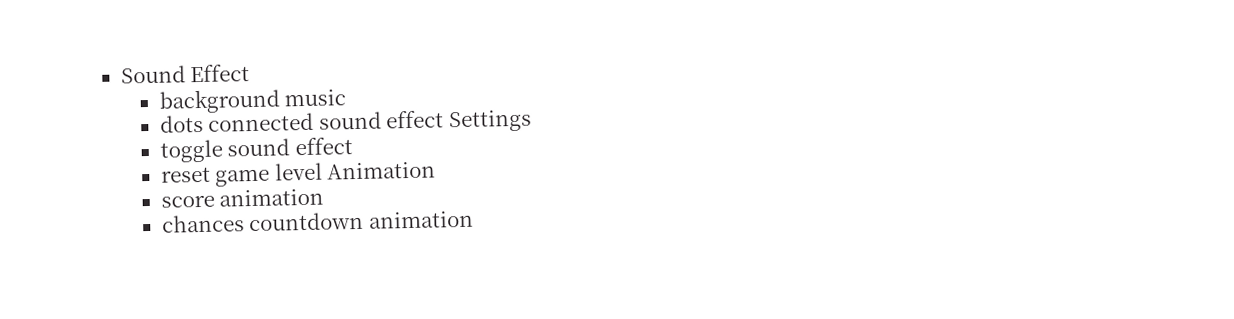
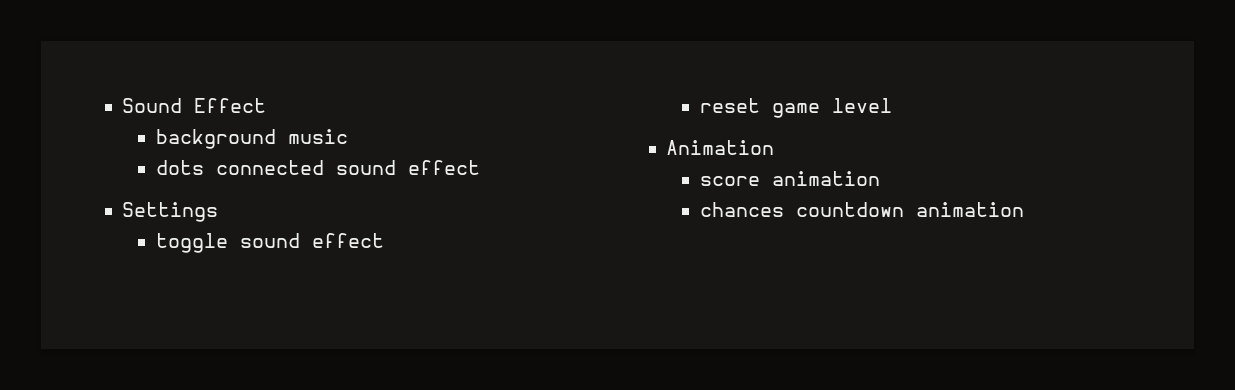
(445, 119) none -> (480, 167) //
(323, 171) none -> (892, 105) //

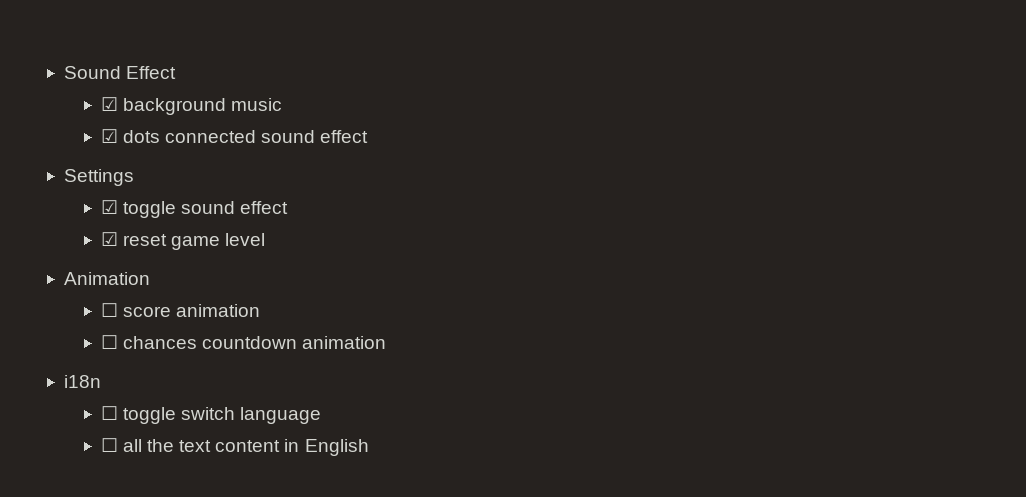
(267, 105) none -> [100,97,118,111] ☑
(348, 136) none -> [100,129,118,143] ☑
(219, 212) none -> [100,200,118,214] ☑
(384, 240) none -> [100,232,118,246] ☑
(775, 147) none -> [100,303,118,317] ☐
(880, 178) none -> [100,335,118,349] ☐
(1024, 209) none -> [63,375,101,388] [100,406,322,424] [100,438,369,456] // i18n // ☐ toggle switch language // ☐ all the text content in English

